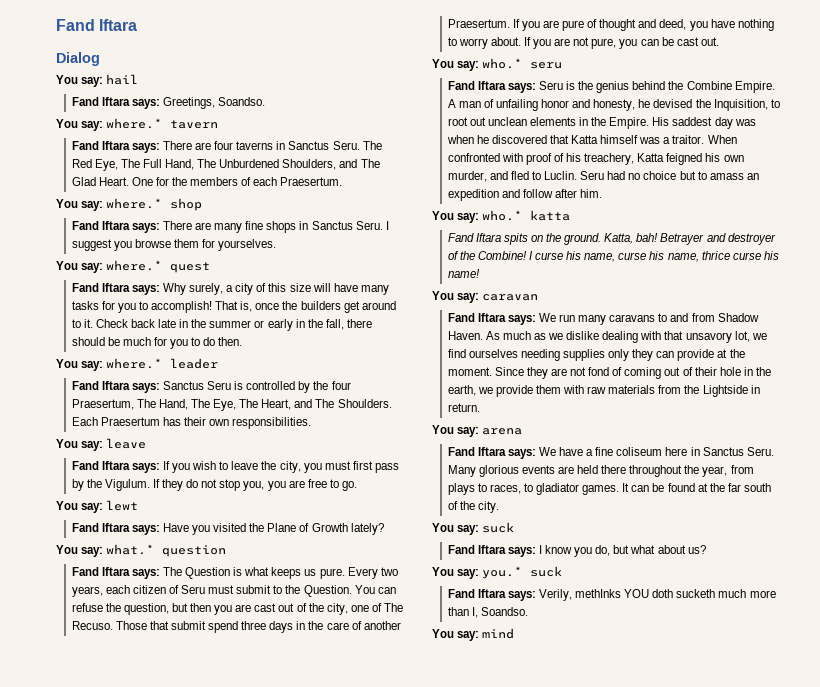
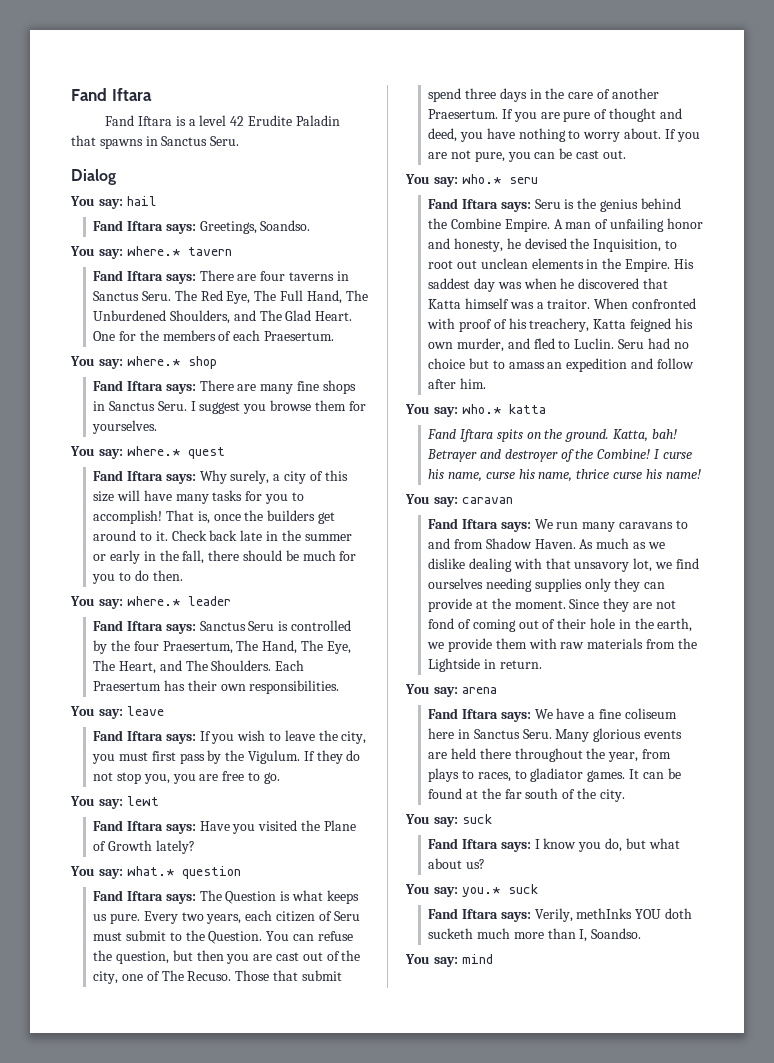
[56,19,138,31] Fand Iftara -> [71,88,152,101] [105,115,340,126] [71,135,240,149] Fand Iftara // Fand Iftara is a level 42 Erudite Paladin that spawns in Sanctus Seru.

